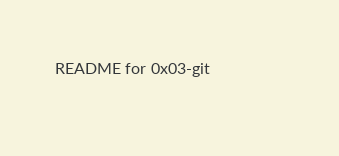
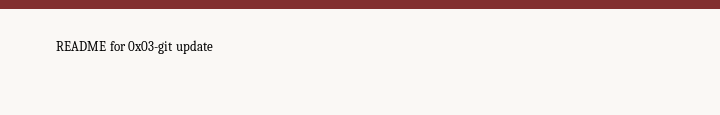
(210, 70) none -> [175,40,213,54] update

